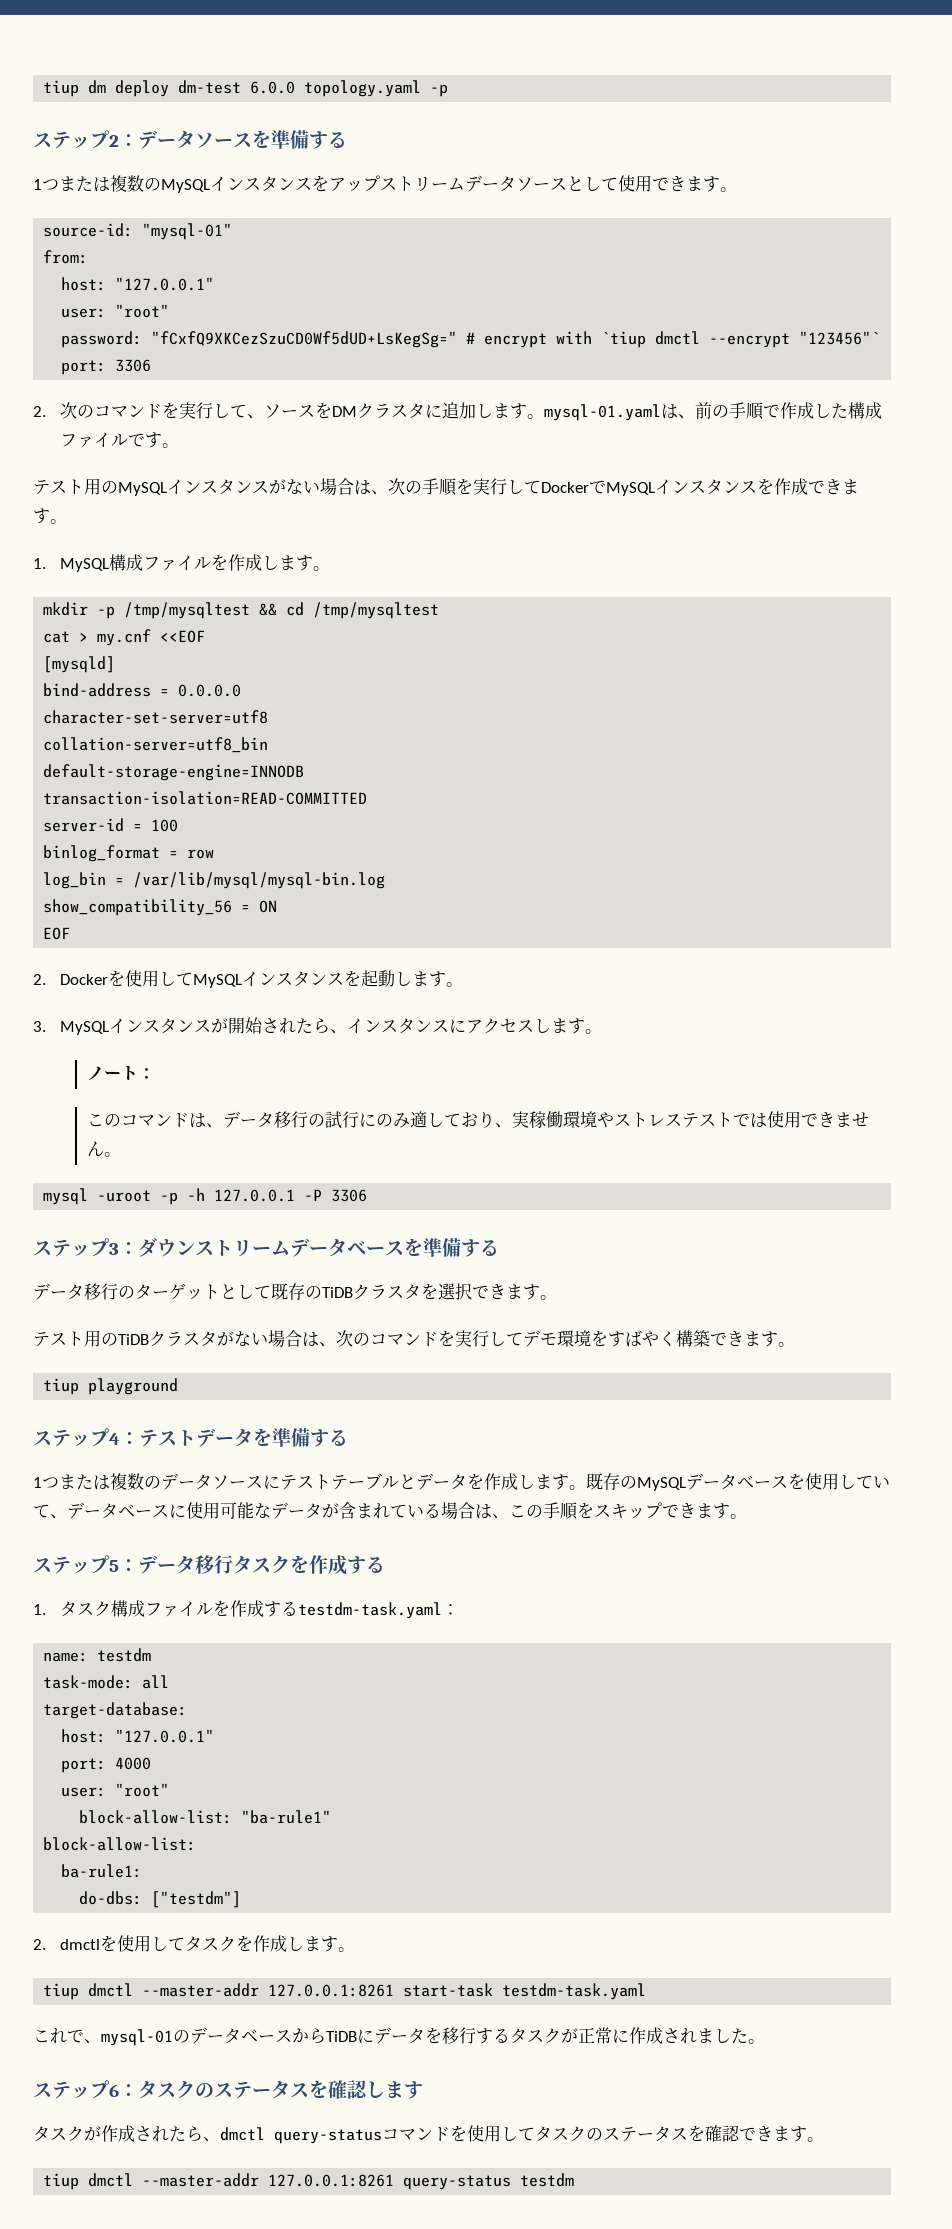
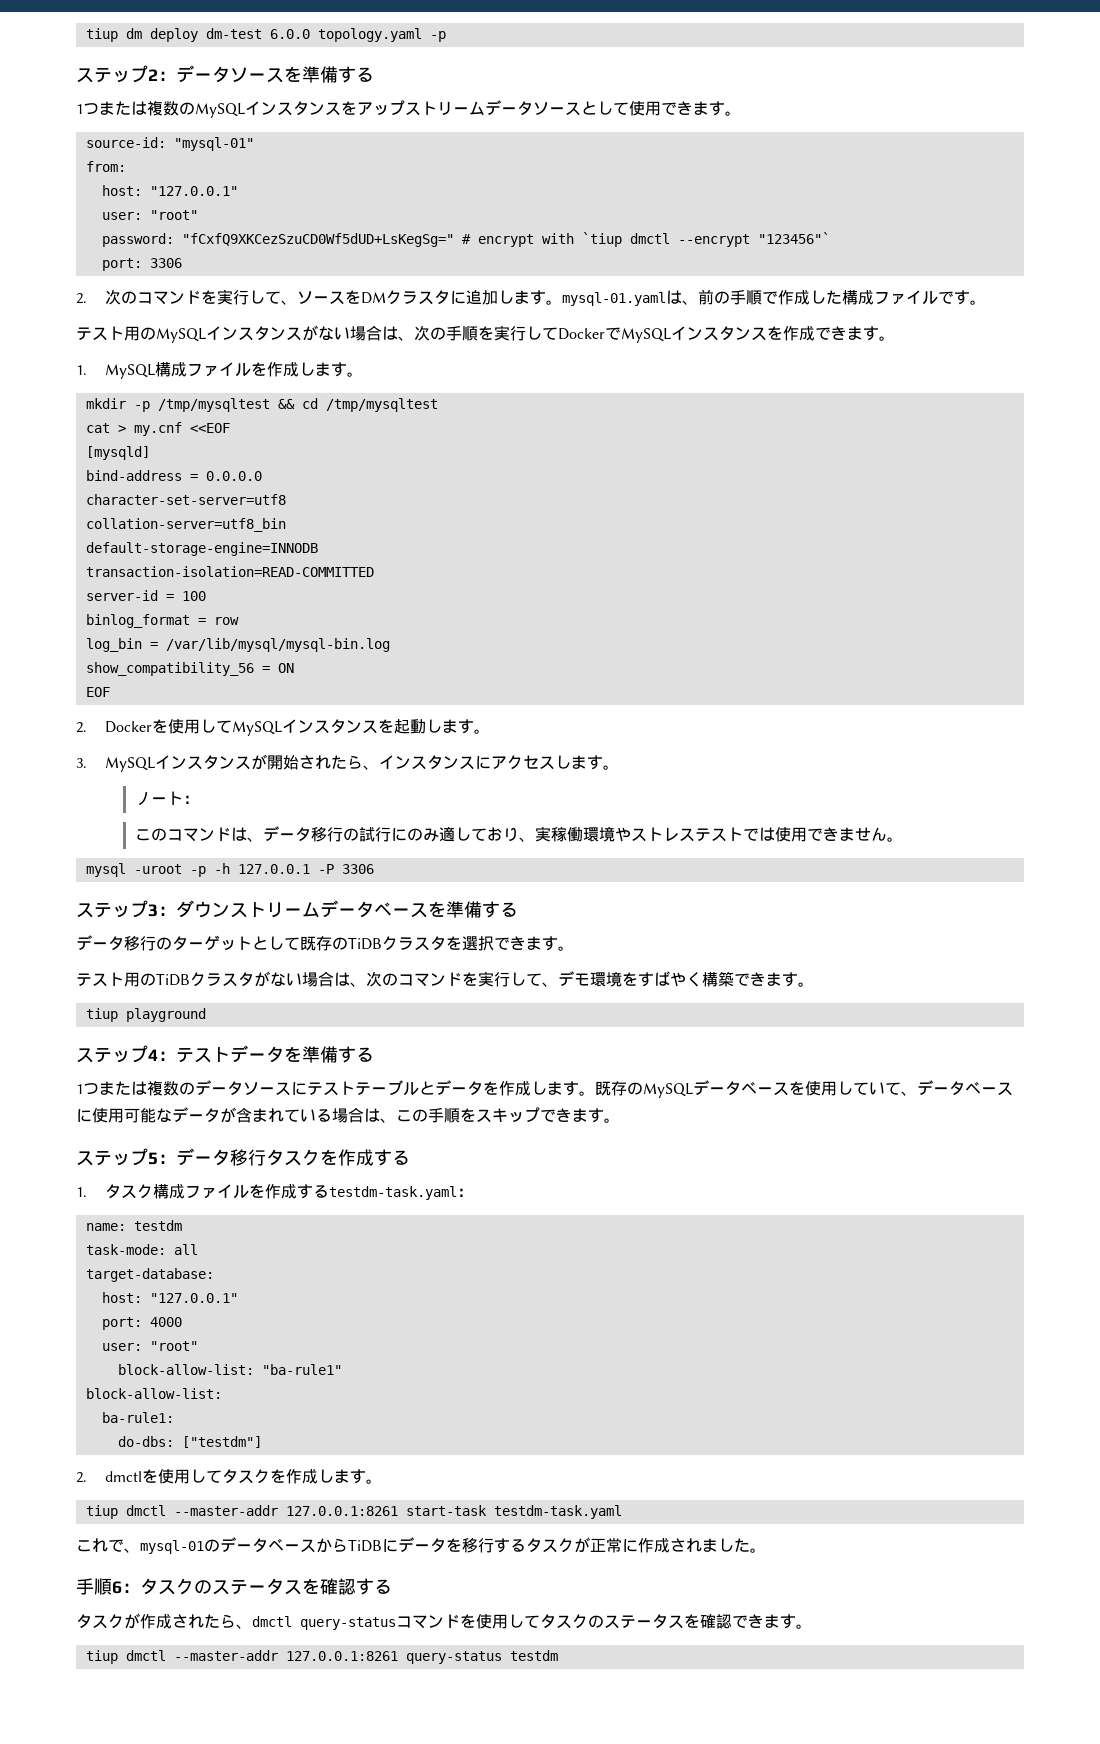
(523, 1339) none -> [542,982,558,987] 、
[33,2080,109,2099] ステップ -> [76,1578,112,1595] 手順
[366,2081,423,2099] します -> [356,1578,392,1595] する

